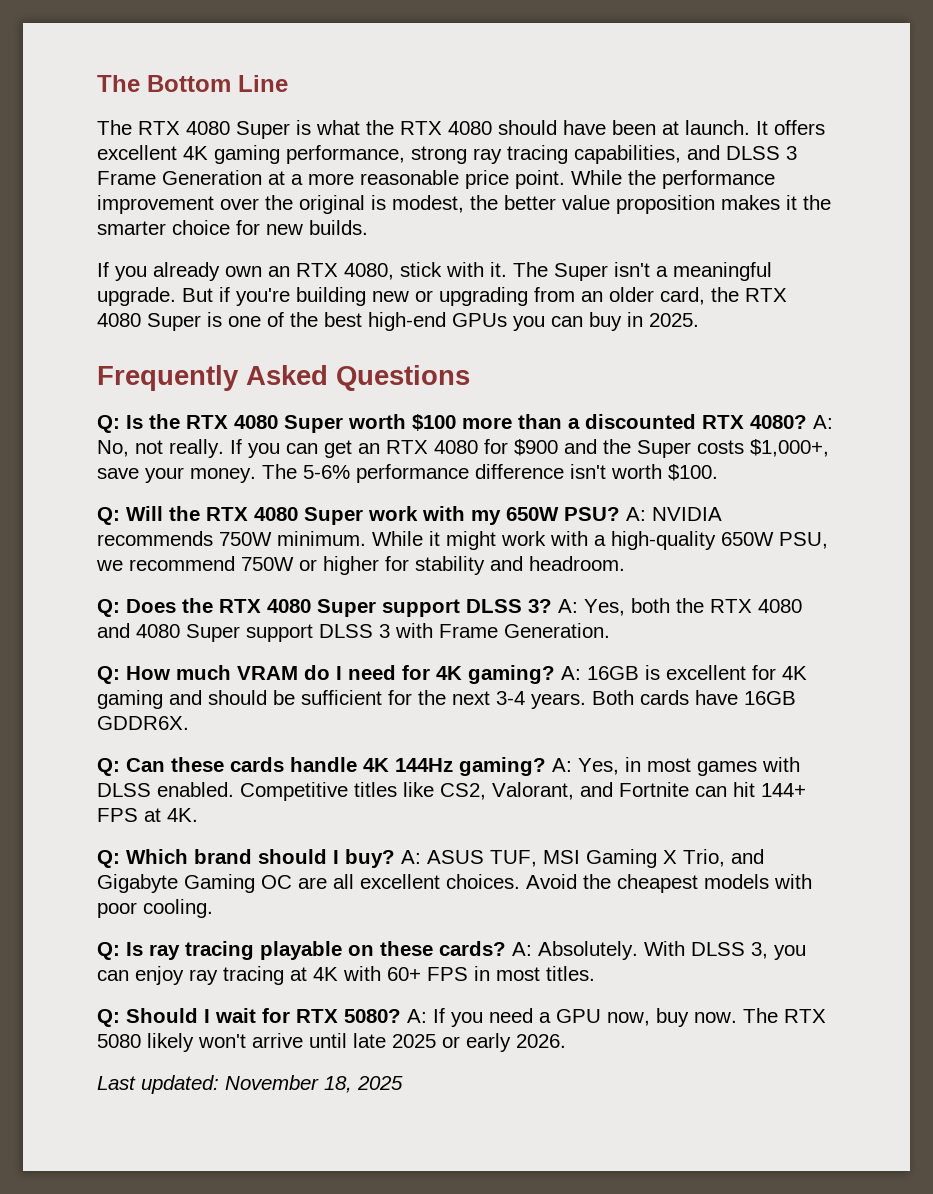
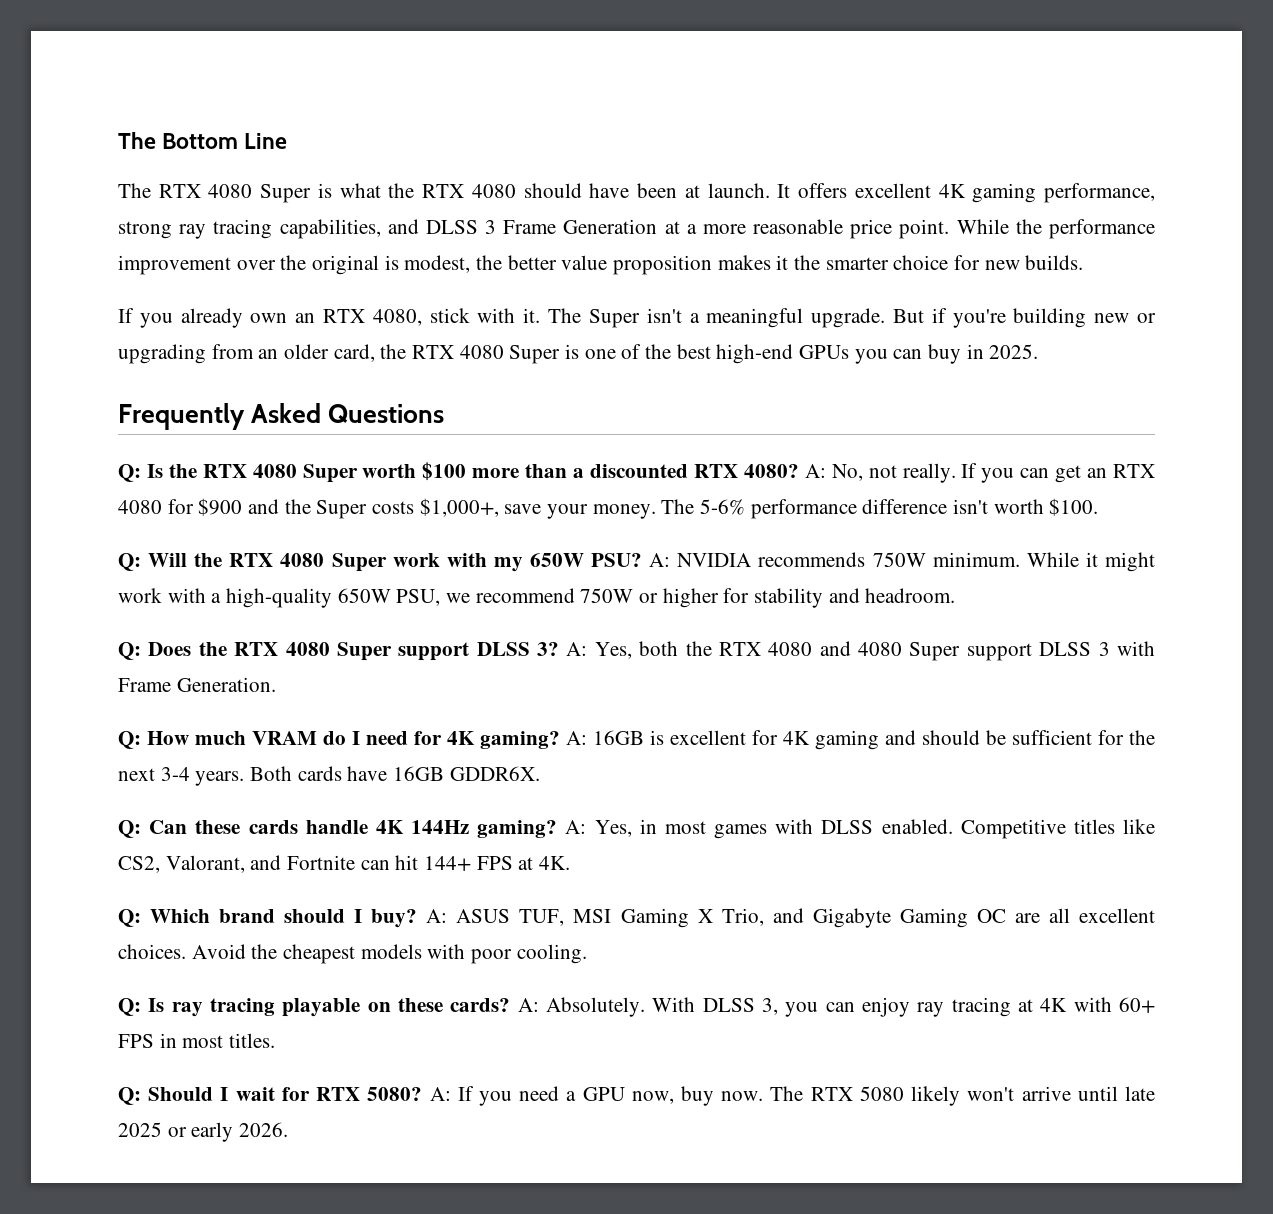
[97,1075,403,1094] // Last updated: November 18, 2025 -> (289, 1129) none

